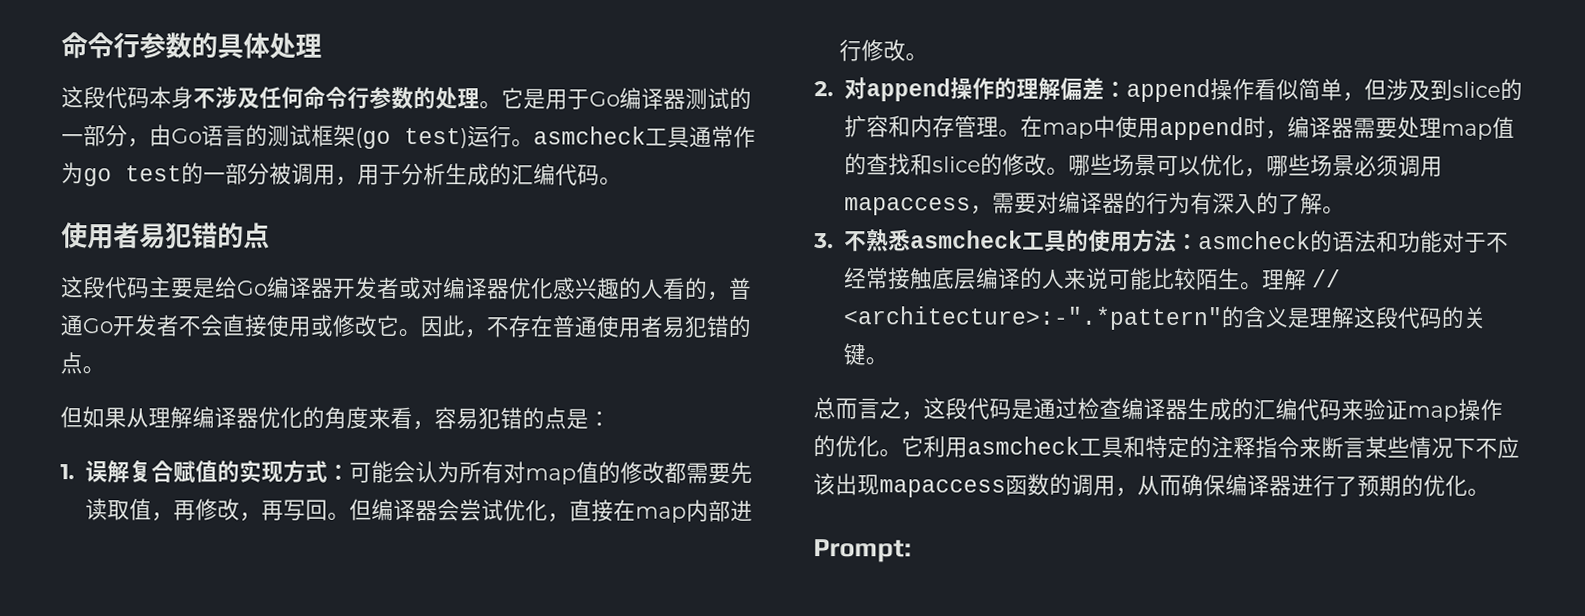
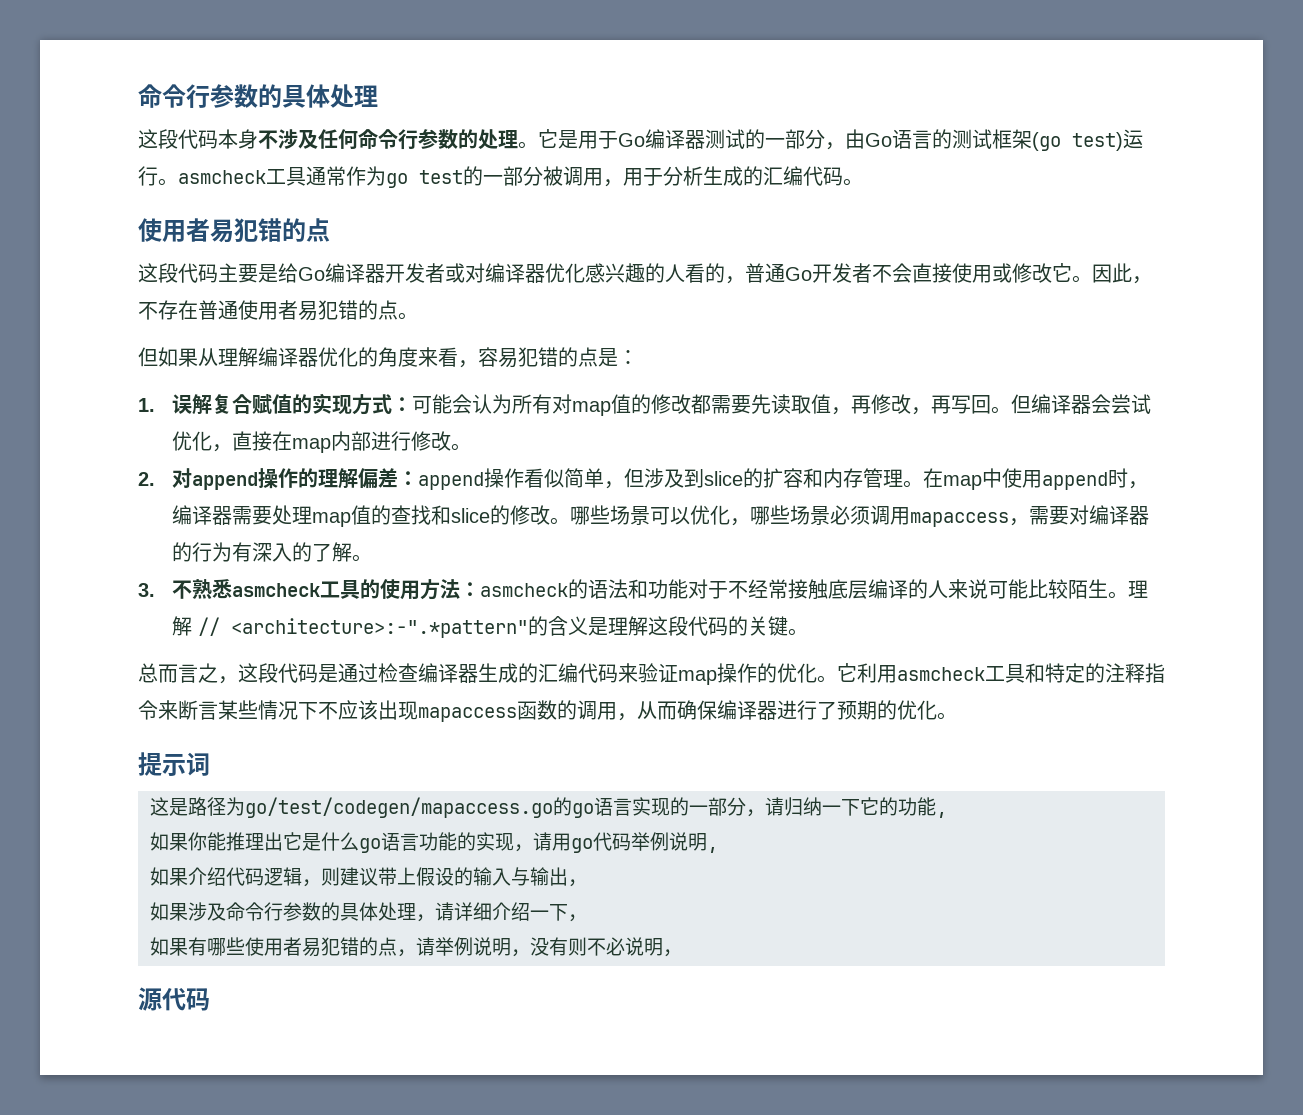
[813,539,912,563] Prompt: -> [138,752,210,776] [150,797,947,818] [150,832,718,853] [150,867,587,887] [150,902,587,922] [150,937,682,957] [138,987,210,1011] 提示词 // 这是路径为go/test/codegen/mapaccess.go的go语言实现的一部分，请归纳一下它的功能, // 如果你能推理出它是什么go语言功能的实现，请用go代码举例说明, // 如果介绍代码逻辑，则建议带上假设的输入与输出， // 如果涉及命令行参数的具体处理，请详细介绍一下， // 如果有哪些使用者易犯错的点，请举例说明，没有则不必说明， // 源代码

